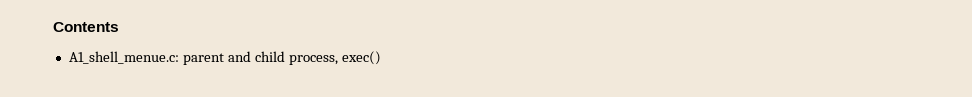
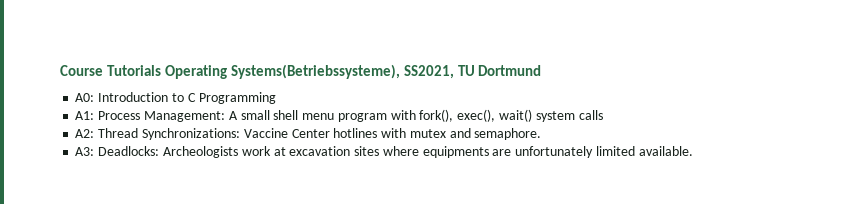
[53,22,119,32] [68,51,381,65] Contents // A1_shell_menue.c: parent and child process, exec() -> [60,64,542,79] [75,92,276,104] [75,109,603,122] [75,128,542,140] [75,146,693,158] Course Tutorials Operating Systems(Betriebssysteme), SS2021, TU Dortmund // A0: Introduction to C Programming // A1: Process Management: A small shell menu program with fork(), exec(), wait() system calls // A2: Thread Synchronizations: Vaccine Center hotlines with mutex and semaphore. // A3: Deadlocks: Archeologists work at excavation sites where equipments are unfortunately limited available.

